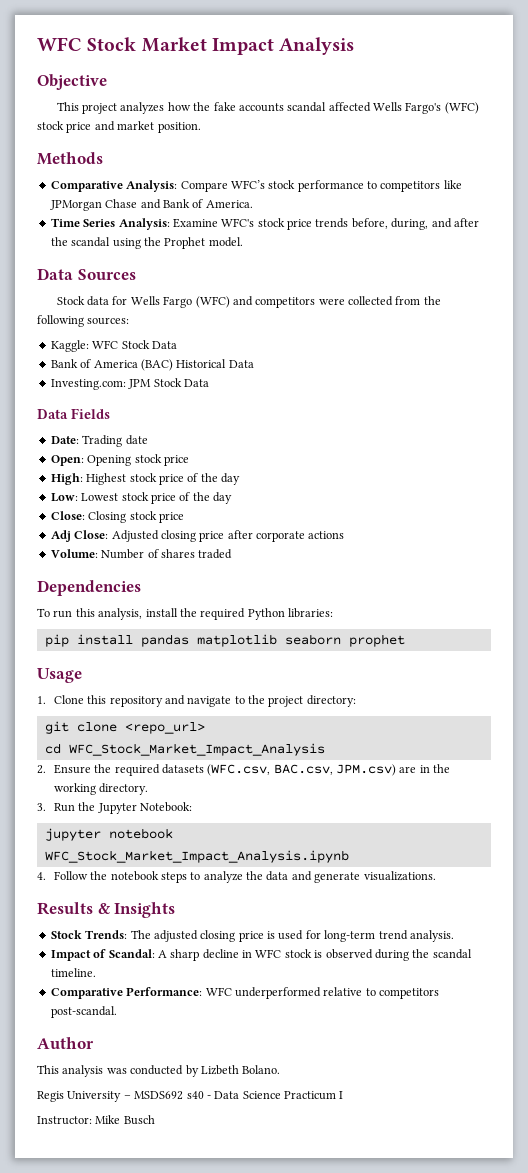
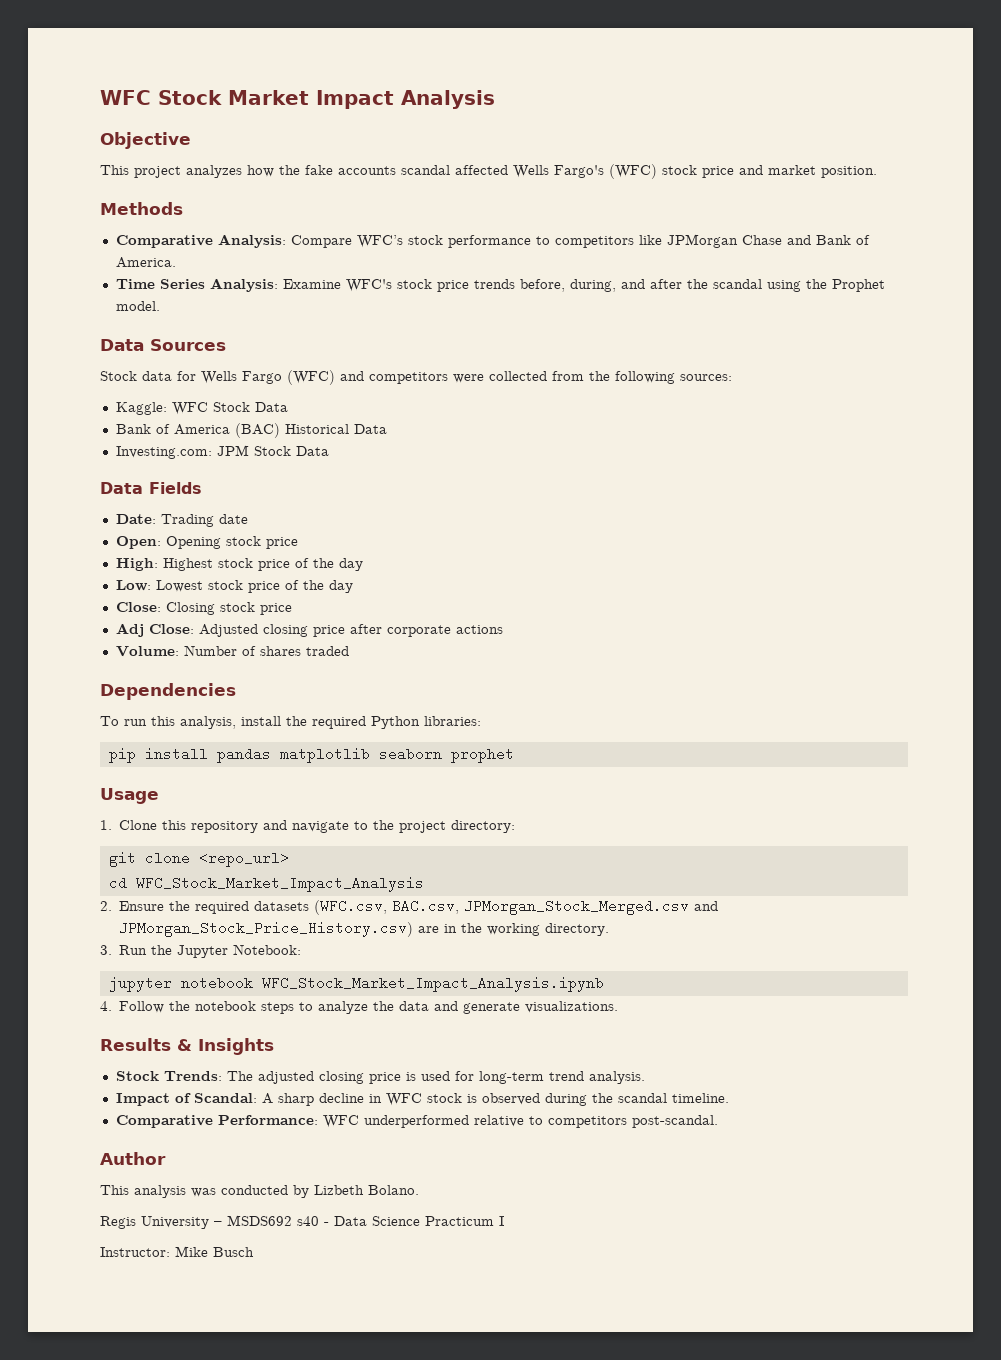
[336,764,397,776] JPM.csv) -> [464,899,719,915] [119,921,414,937] JPMorgan_Stock_Merged.csv and JPMorgan_Stock_Price_History.csv)

